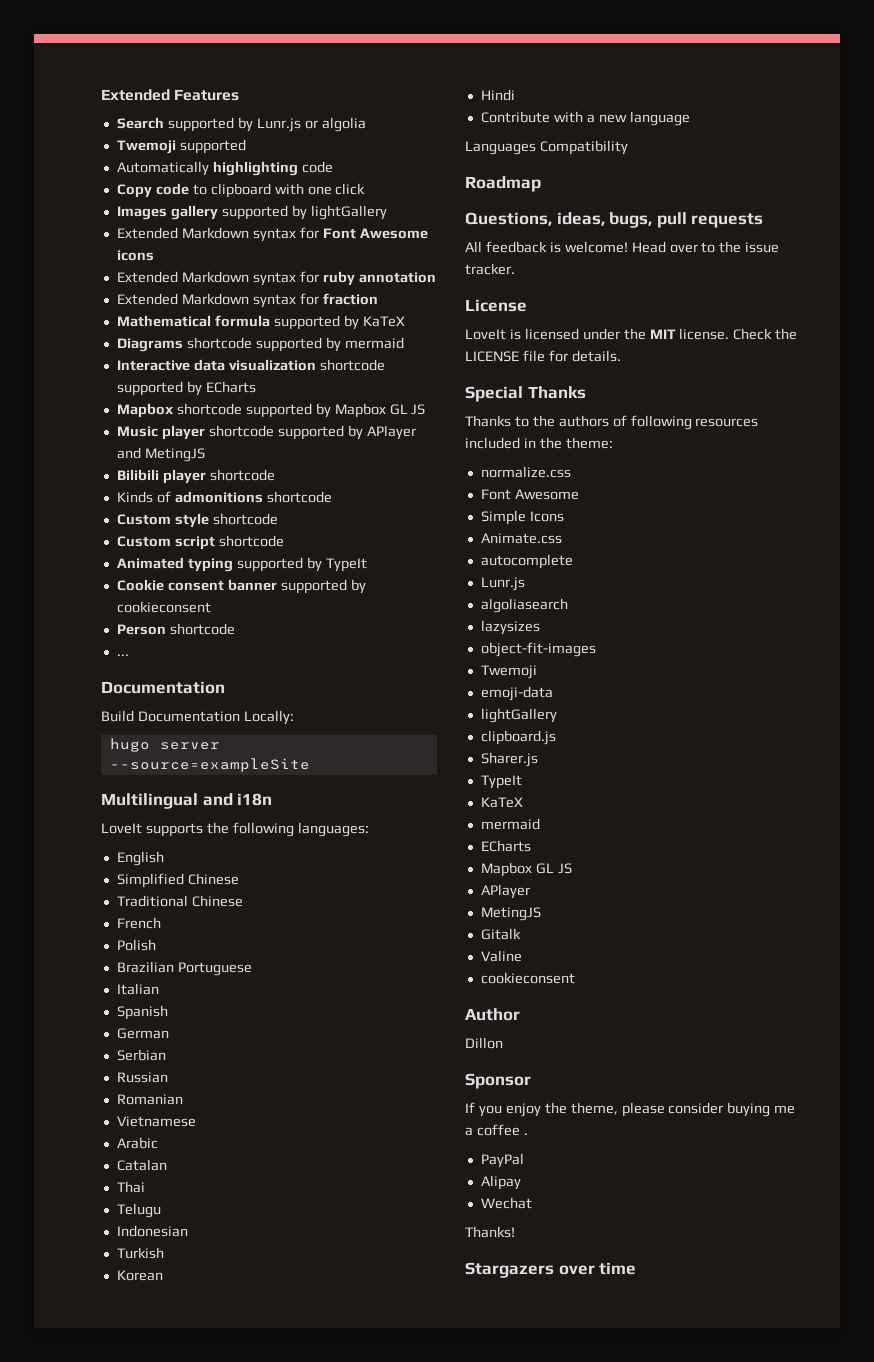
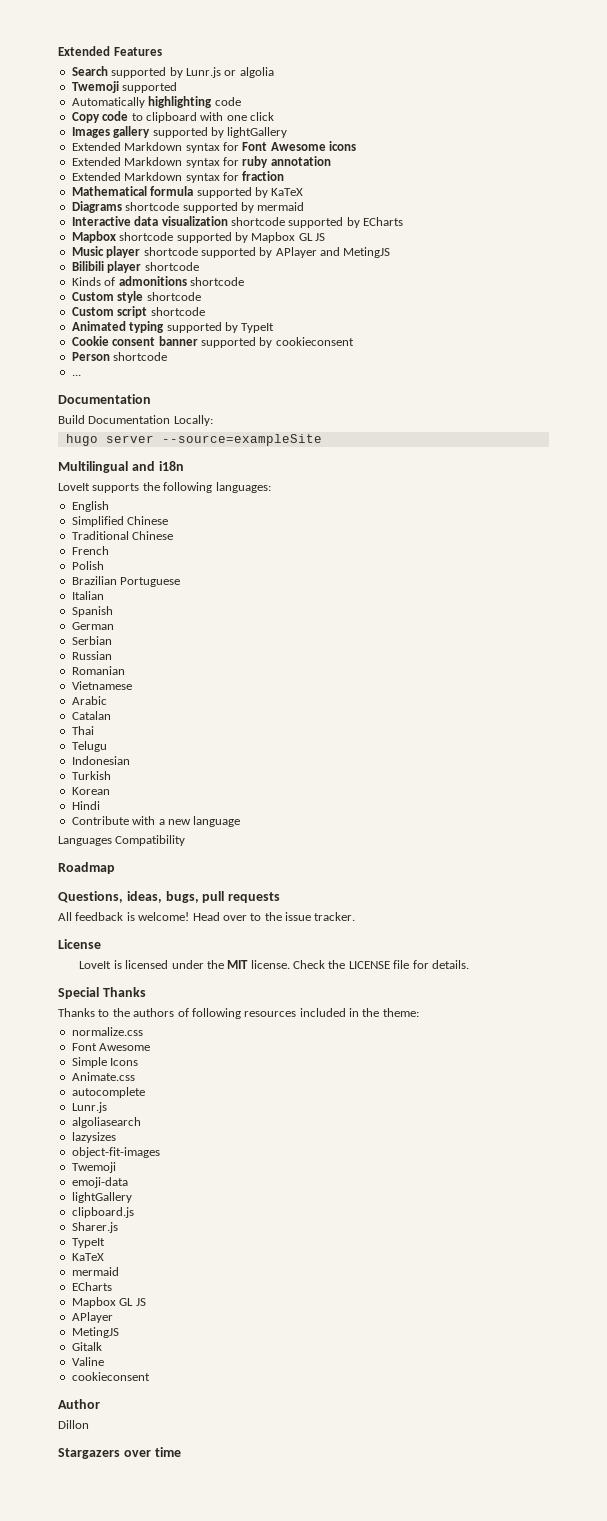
[465,1073,531,1089] [465,1102,796,1117] [465,1124,528,1136] [480,1153,524,1168] [480,1175,521,1190] [480,1197,532,1209] [465,1226,515,1238] // Sponsor // If you enjoy the theme, please consider buying me a coffee . // PayPal // Alipay // Wechat // Thanks! -> (89, 1424) none

